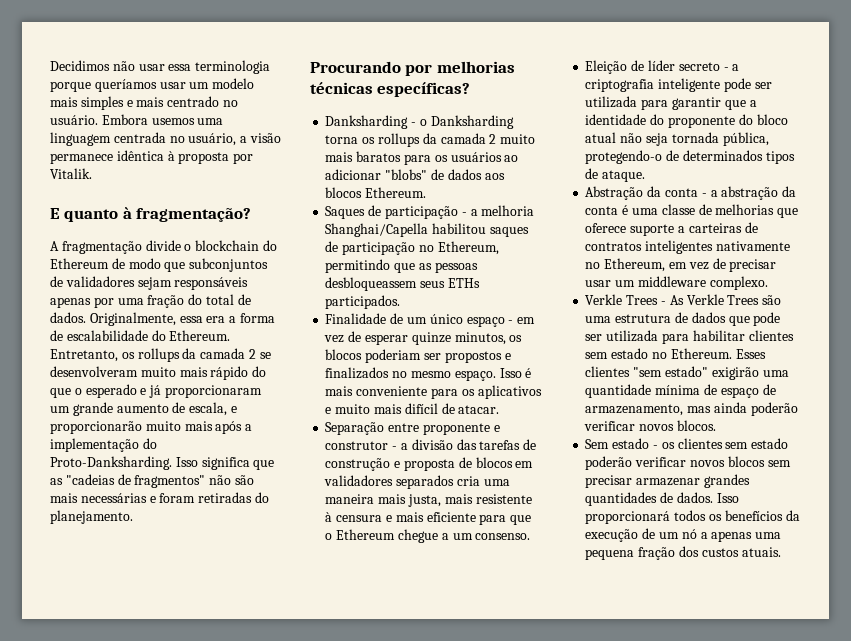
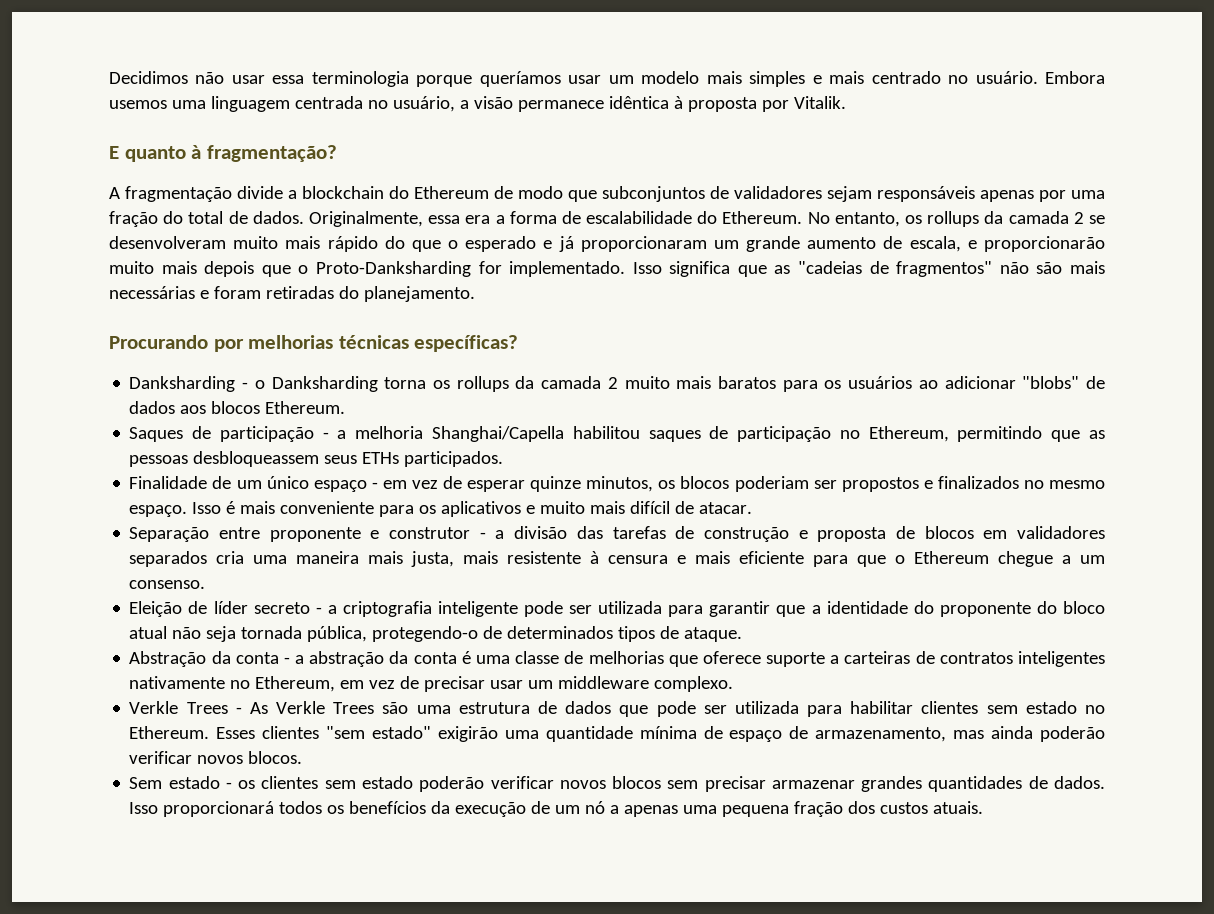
[184,244,192,251] o -> [288,190,297,199] a
[50,349,118,362] Entretanto, -> [807,212,900,227] No entanto,
[215,421,253,434] [50,438,157,452] [50,456,172,470] após a implementação do Proto-Danksharding. -> [204,261,626,277] depois que o Proto-Danksharding for implementado.

